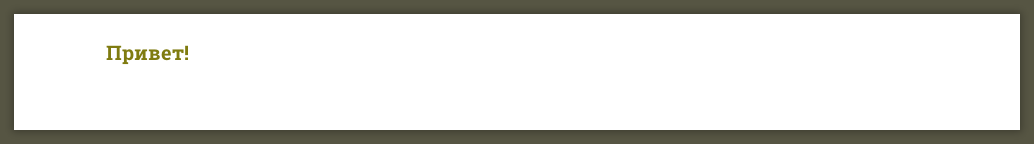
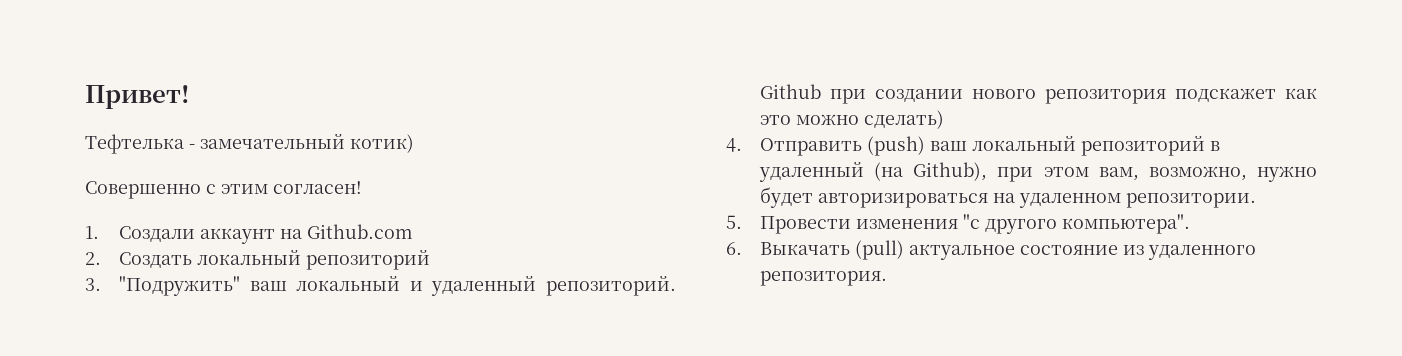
(189, 55) none -> [85,134,414,154] [85,181,362,199] [85,224,413,244] [85,250,430,270] [85,276,676,296] [759,84,1317,104] [759,110,944,129] [726,136,1220,156] [758,162,1317,182] [759,187,1256,208] [726,214,1190,234] [726,240,1256,260] [759,271,887,286] // Тефтелька - замечательный котик) // Совершенно с этим согласен! // 1. Создали аккаунт на Github.com // 2. Создать локальный репозиторий // 3. "Подружить" ваш локальный и удаленный репозиторий. Github при создании нового репозитория подскажет как это можно сделать) // 4. Отправить (push) ваш локальный репозиторий в удаленный (на Github), при этом вам, возможно, нужно будет авторизироваться на удаленном репозитории. // 5. Провести изменения "с другого компьютера". // 6. Выкачать (pull) актуальное состояние из удаленного репозитория.

